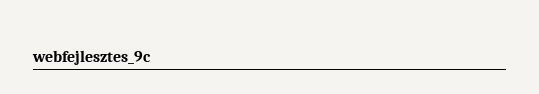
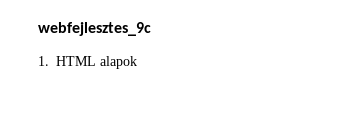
(151, 57) none -> [38,56,138,69] // 1. HTML alapok

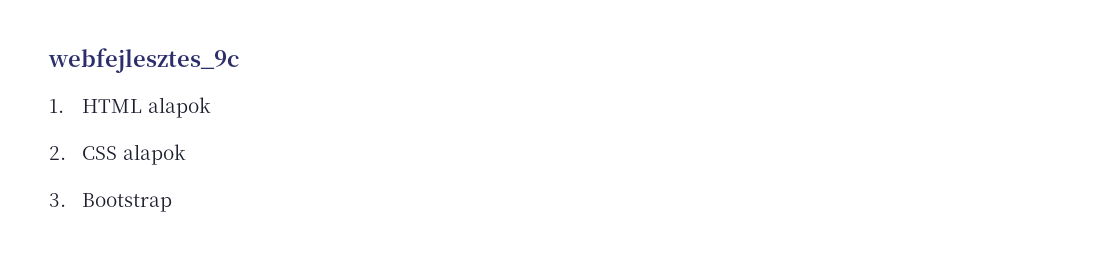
(138, 62) none -> [49,144,186,165] [49,193,173,212] // 2. CSS alapok // 3. Bootstrap

